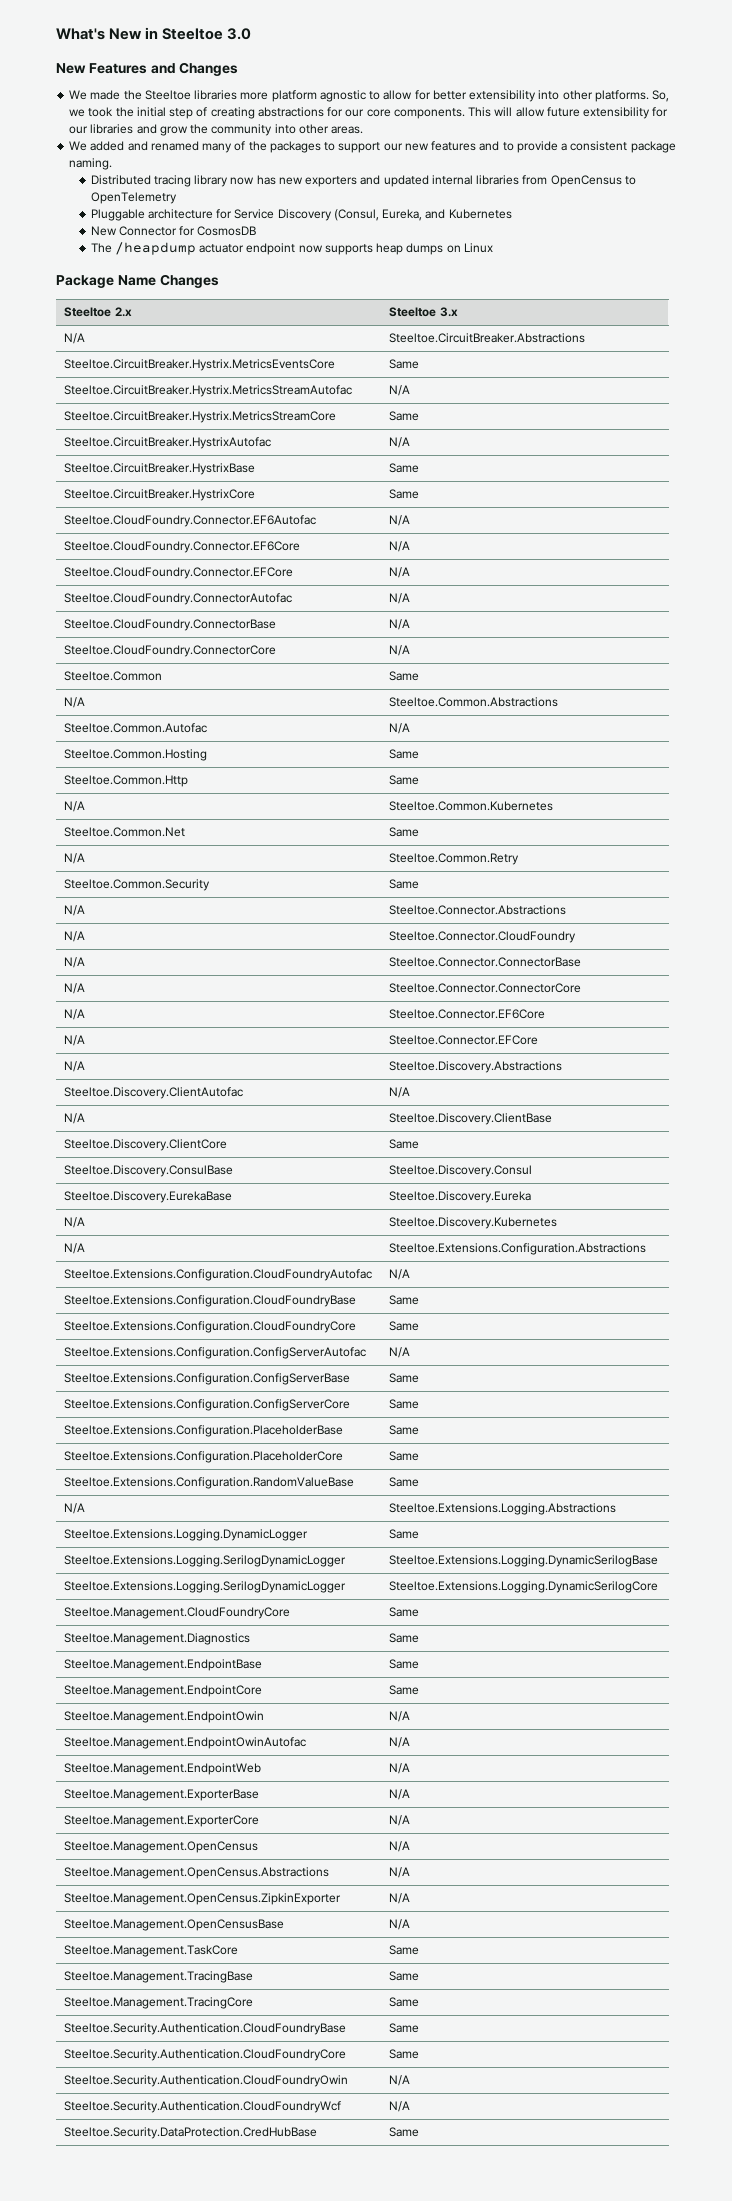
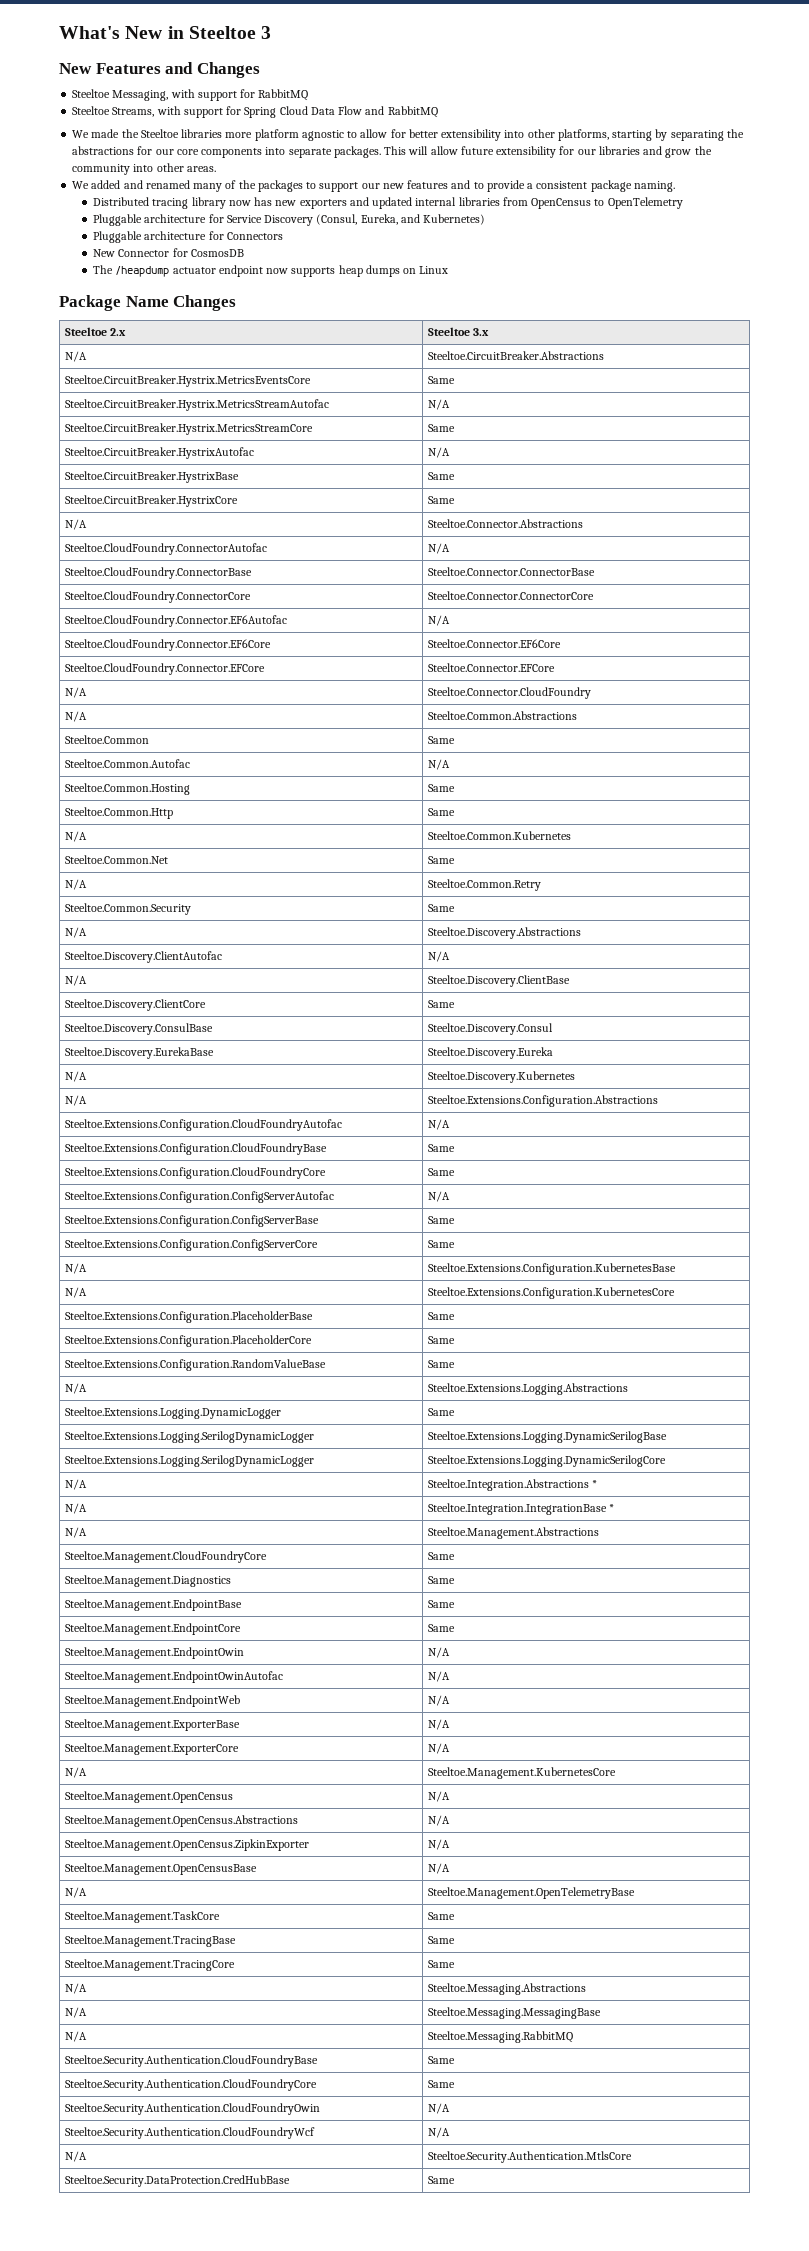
[227,28,252,40] 3.0 -> [261,26,272,39] 3
(239, 69) none -> [72,89,309,101] [72,106,438,118] // Steeltoe Messaging, with support for RabbitMQ // Steeltoe Streams, with support for Spring Cloud Data Flow and RabbitMQ
[594,90,670,102] [69,107,465,119] platforms. So, we took the initial step of creating abstractions for our core components. -> [557,129,744,141] [72,146,381,158] platforms, starting by separating the abstractions for our core components into separate packages.
[448,209,512,219] Kubernetes -> [423,214,486,225] [93,231,283,243] Kubernetes) // Pluggable architecture for Connectors
[64,515,317,527] [389,515,411,526] [64,541,301,553] [389,541,411,552] [64,567,294,579] [389,567,411,578] Steeltoe.CloudFoundry.Connector.EF6Autofac | N/A // Steeltoe.CloudFoundry.Connector.EF6Core | N/A // Steeltoe.CloudFoundry.Connector.EFCore | N/A -> [65,519,88,530] [428,519,584,528] N/A | Steeltoe.Connector.Abstractions
[389,619,411,630] N/A -> [428,567,596,576] Steeltoe.Connector.ConnectorBase
[389,645,411,656] | N/A -> [428,591,595,600] [65,615,288,627] [428,615,451,626] [65,639,272,651] [428,639,562,648] [65,663,266,675] [428,663,556,672] [65,687,88,698] [428,687,592,699] [65,711,88,722] [428,711,578,720] | Steeltoe.Connector.ConnectorCore // Steeltoe.CloudFoundry.Connector.EF6Autofac | N/A // Steeltoe.CloudFoundry.Connector.EF6Core | Steeltoe.Connector.EF6Core // Steeltoe.CloudFoundry.Connector.EFCore | Steeltoe.Connector.EFCore // N/A | Steeltoe.Connector.CloudFoundry // N/A | Steeltoe.Common.Abstractions
[64,697,86,708] [389,697,559,707] // N/A | Steeltoe.Common.Abstractions -> (456, 740) none
[64,905,86,916] [389,905,567,915] [64,931,86,942] [389,931,577,943] [64,957,86,968] [389,957,582,967] [64,983,86,994] [389,983,582,993] [64,1009,86,1020] [389,1009,546,1019] [64,1035,86,1046] [389,1035,539,1045] // N/A | Steeltoe.Connector.Abstractions // N/A | Steeltoe.Connector.CloudFoundry // N/A | Steeltoe.Connector.ConnectorBase // N/A | Steeltoe.Connector.ConnectorCore // N/A | Steeltoe.Connector.EF6Core // N/A | Steeltoe.Connector.EFCore -> (456, 908) none
(420, 1404) none -> [65,1263,88,1274] [428,1263,677,1275] [65,1287,88,1298] [428,1287,676,1299] // N/A | Steeltoe.Extensions.Configuration.KubernetesBase // N/A | Steeltoe.Extensions.Configuration.KubernetesCore
(659, 1587) none -> [65,1479,88,1490] [428,1479,598,1491] [65,1503,88,1514] [428,1503,615,1515] [65,1527,88,1538] [428,1527,600,1539] // N/A | Steeltoe.Integration.Abstractions * // N/A | Steeltoe.Integration.IntegrationBase * // N/A | Steeltoe.Management.Abstractions
(411, 1820) none -> [65,1767,88,1778] [428,1767,617,1779] // N/A | Steeltoe.Management.KubernetesCore
(411, 1924) none -> [65,1887,88,1898] [428,1887,636,1899] // N/A | Steeltoe.Management.OpenTelemetryBase
(420, 2002) none -> [65,1983,88,1994] [428,1983,587,1995] [65,2007,88,2018] [428,2007,602,2019] [65,2031,88,2042] [428,2031,574,2043] // N/A | Steeltoe.Messaging.Abstractions // N/A | Steeltoe.Messaging.MessagingBase // N/A | Steeltoe.Messaging.RabbitMQ
(411, 2106) none -> [65,2151,88,2162] [428,2151,633,2163] // N/A | Steeltoe.Security.Authentication.MtlsCore

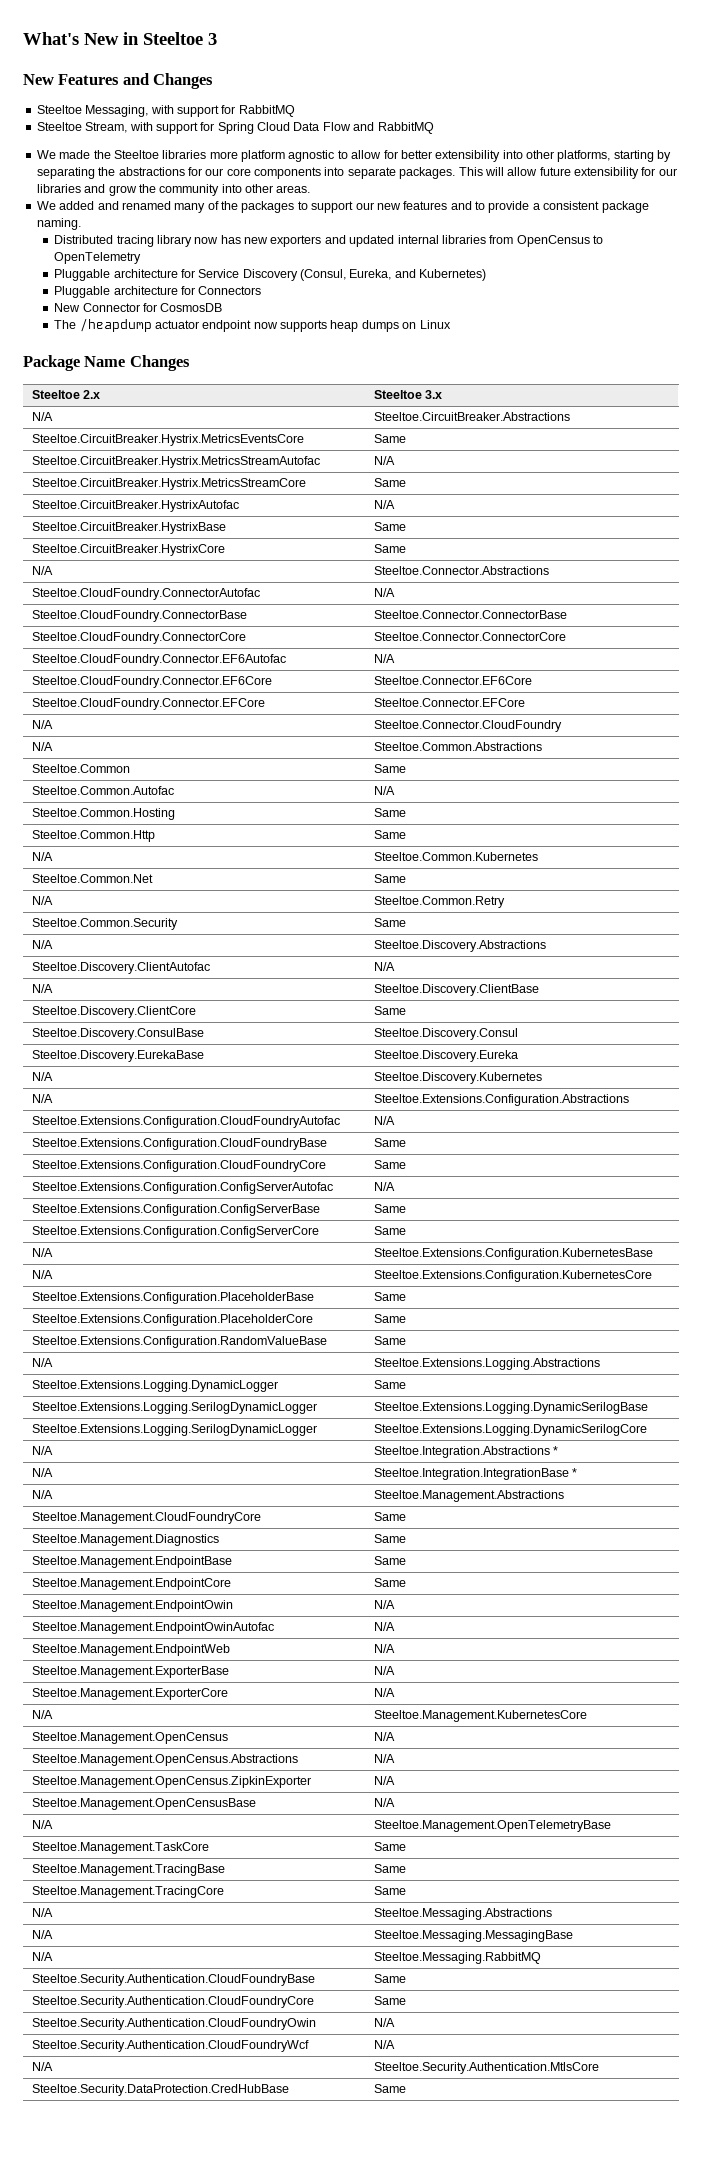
[112,107,155,117] Streams, -> [85,122,128,133] Stream,

